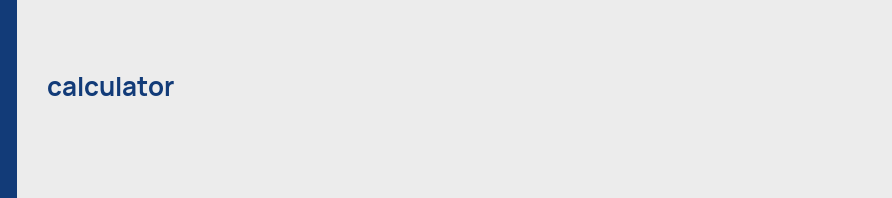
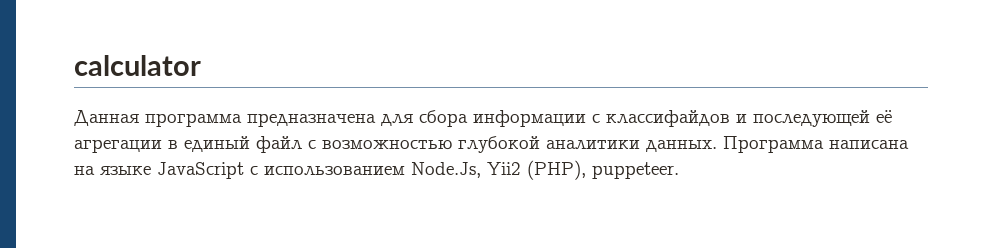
(174, 86) none -> [74,110,892,127] [74,136,909,153] [74,160,679,180] // Данная программа предназначена для сбора информации с классифайдов и последующей её агрегации в единый файл с возможностью глубокой аналитики данных. Программа написана на языке JavaScript с использованием Node.Js, Yii2 (PHP), puppeteer.

